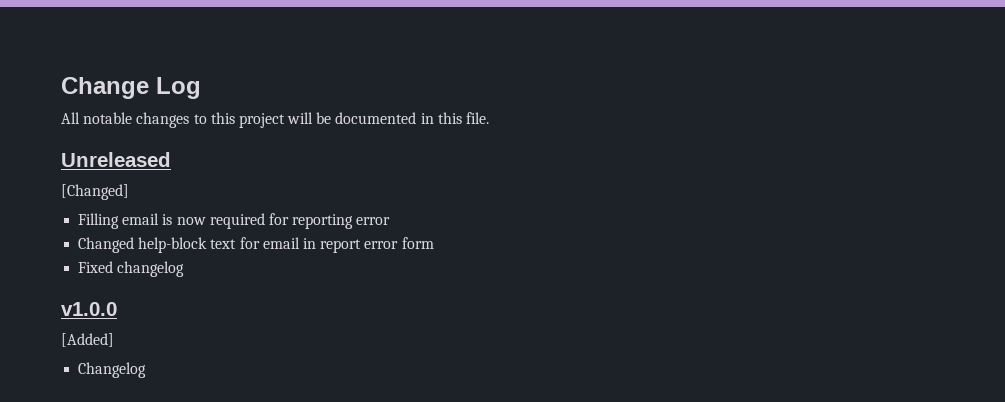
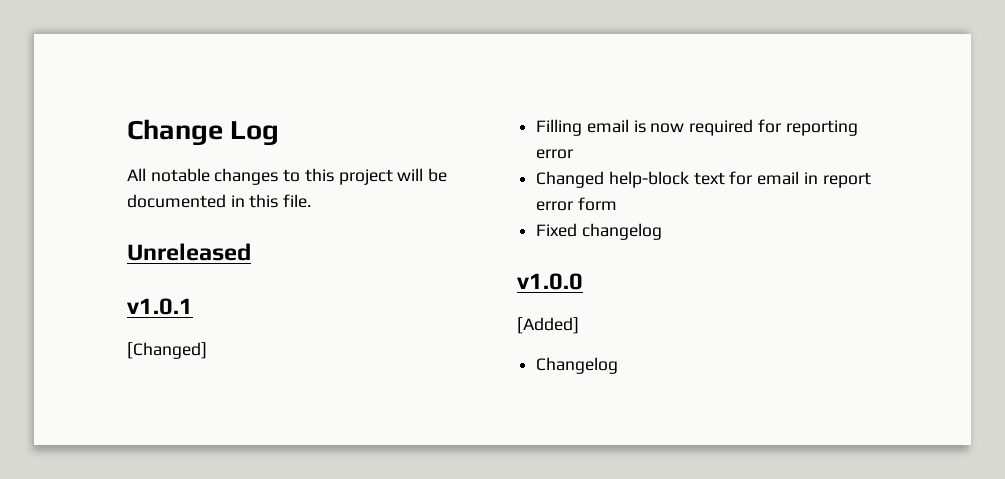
(171, 159) none -> [127,298,193,315] // v1.0.1

